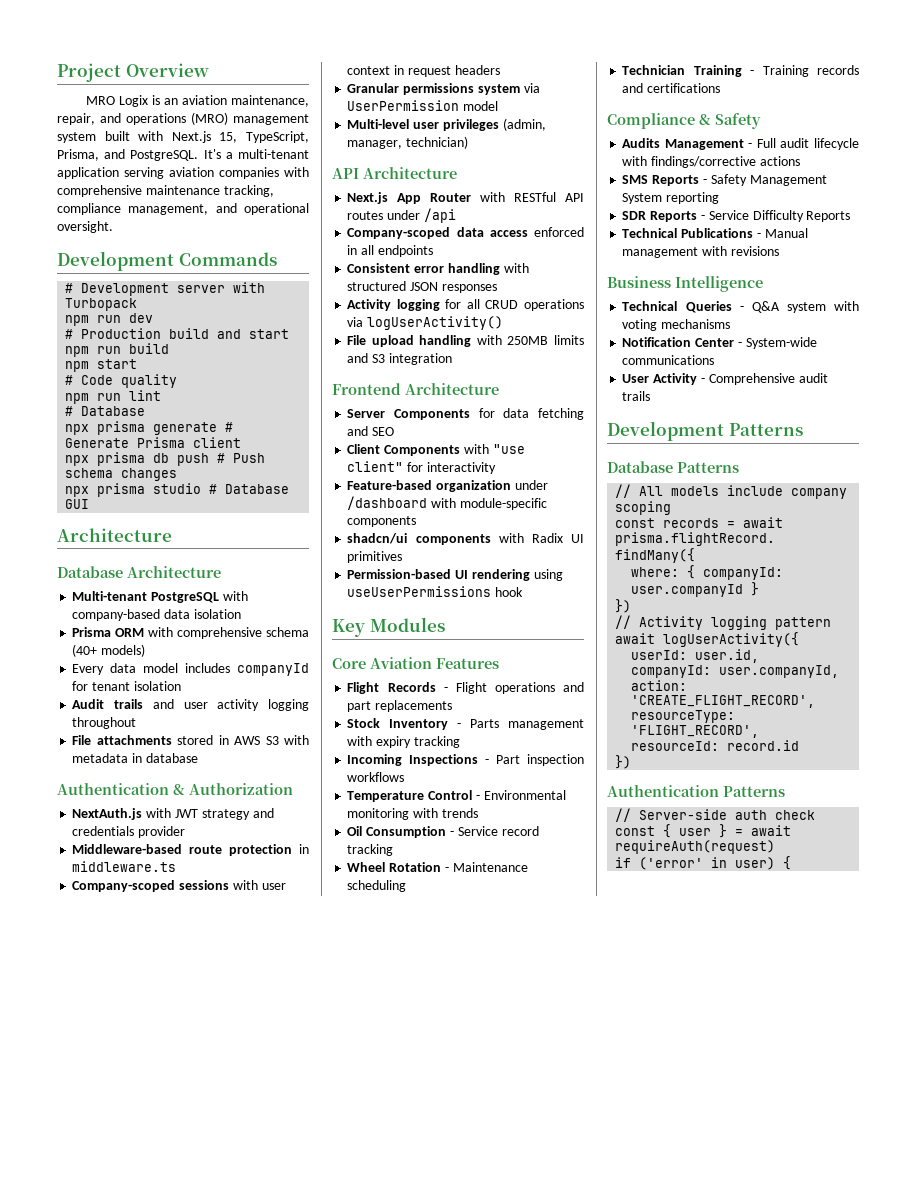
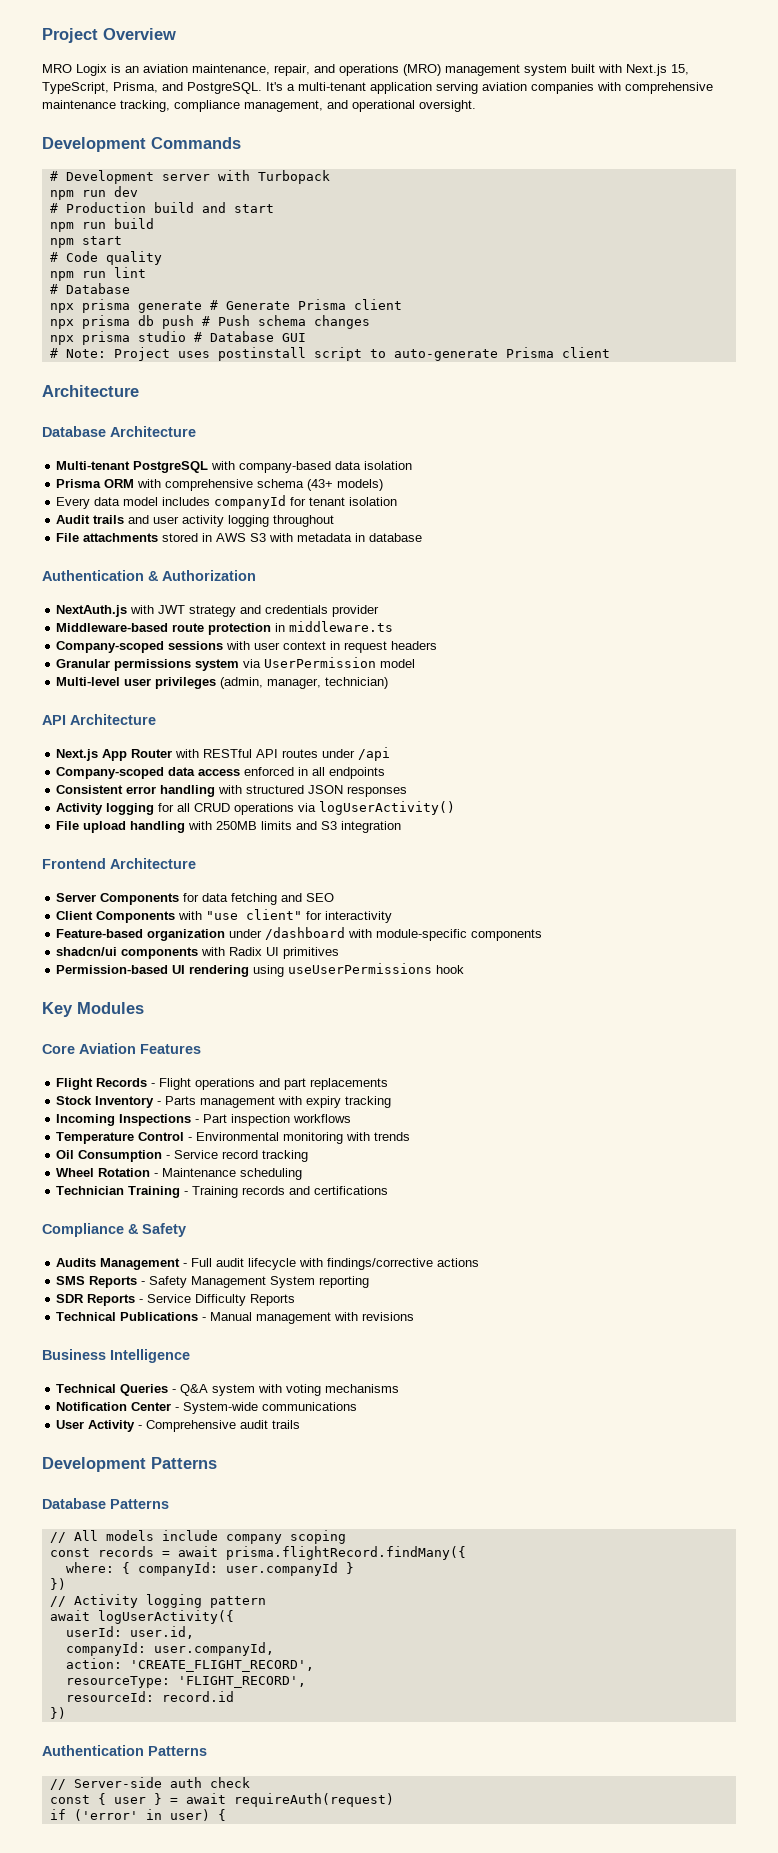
(90, 504) none -> [49,347,610,361] // # Note: Project uses postinstall script to auto-generate Prisma client
[72,644,98,657] (40+ -> [307,479,334,491] (43+

